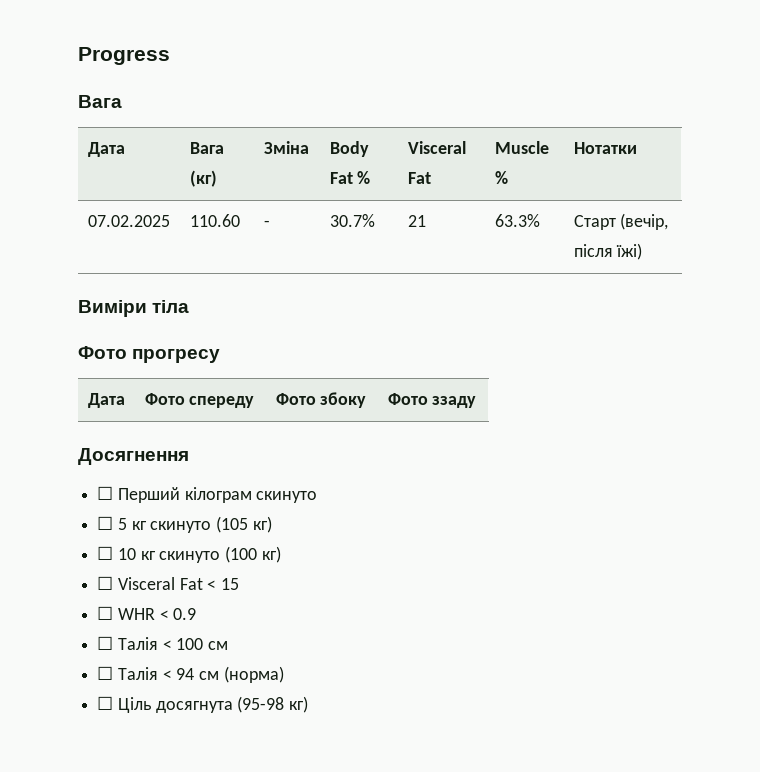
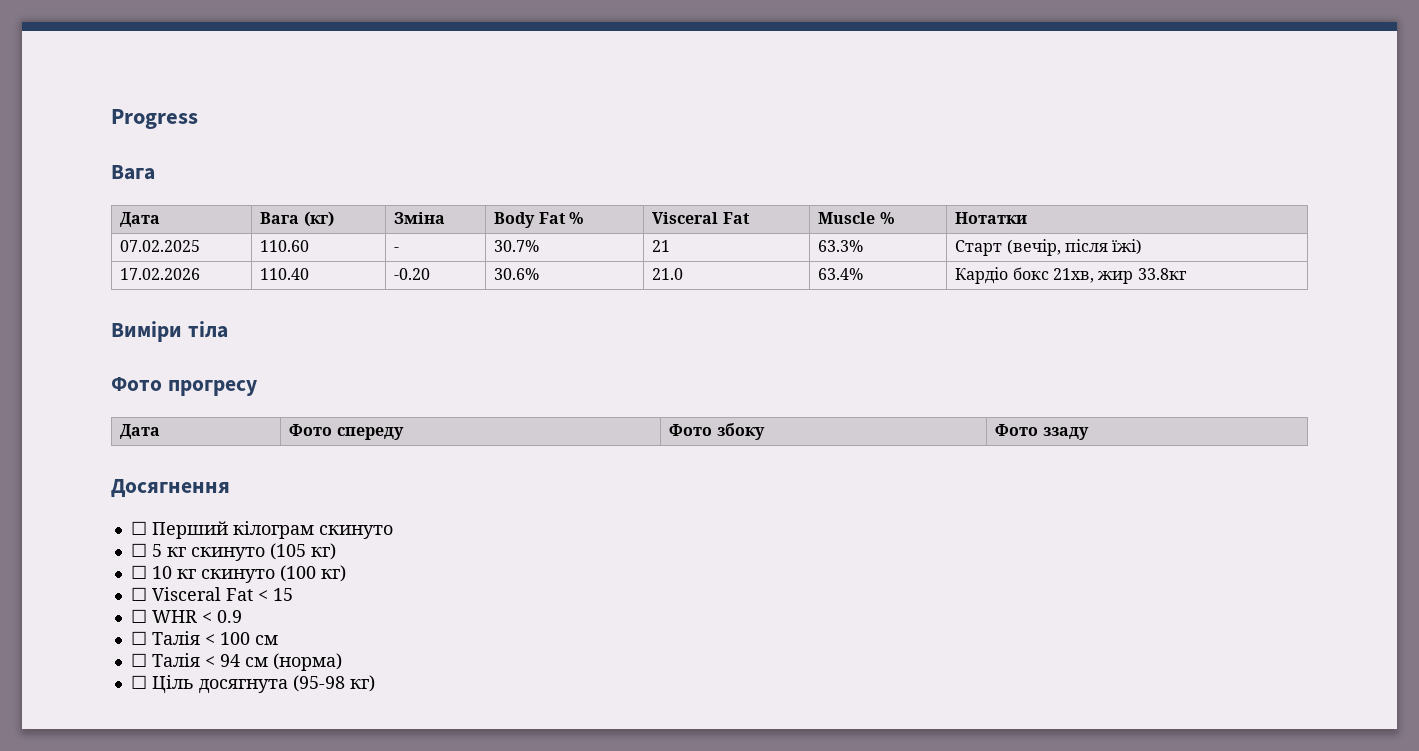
(643, 251) none -> [120,268,201,280] [260,268,310,280] [394,268,431,280] [494,268,540,280] [652,268,684,280] [818,268,864,280] [955,267,1187,284] // 17.02.2026 | 110.40 | -0.20 | 30.6% | 21.0 | 63.4% | Кардіо бокс 21хв, жир 33.8кг

